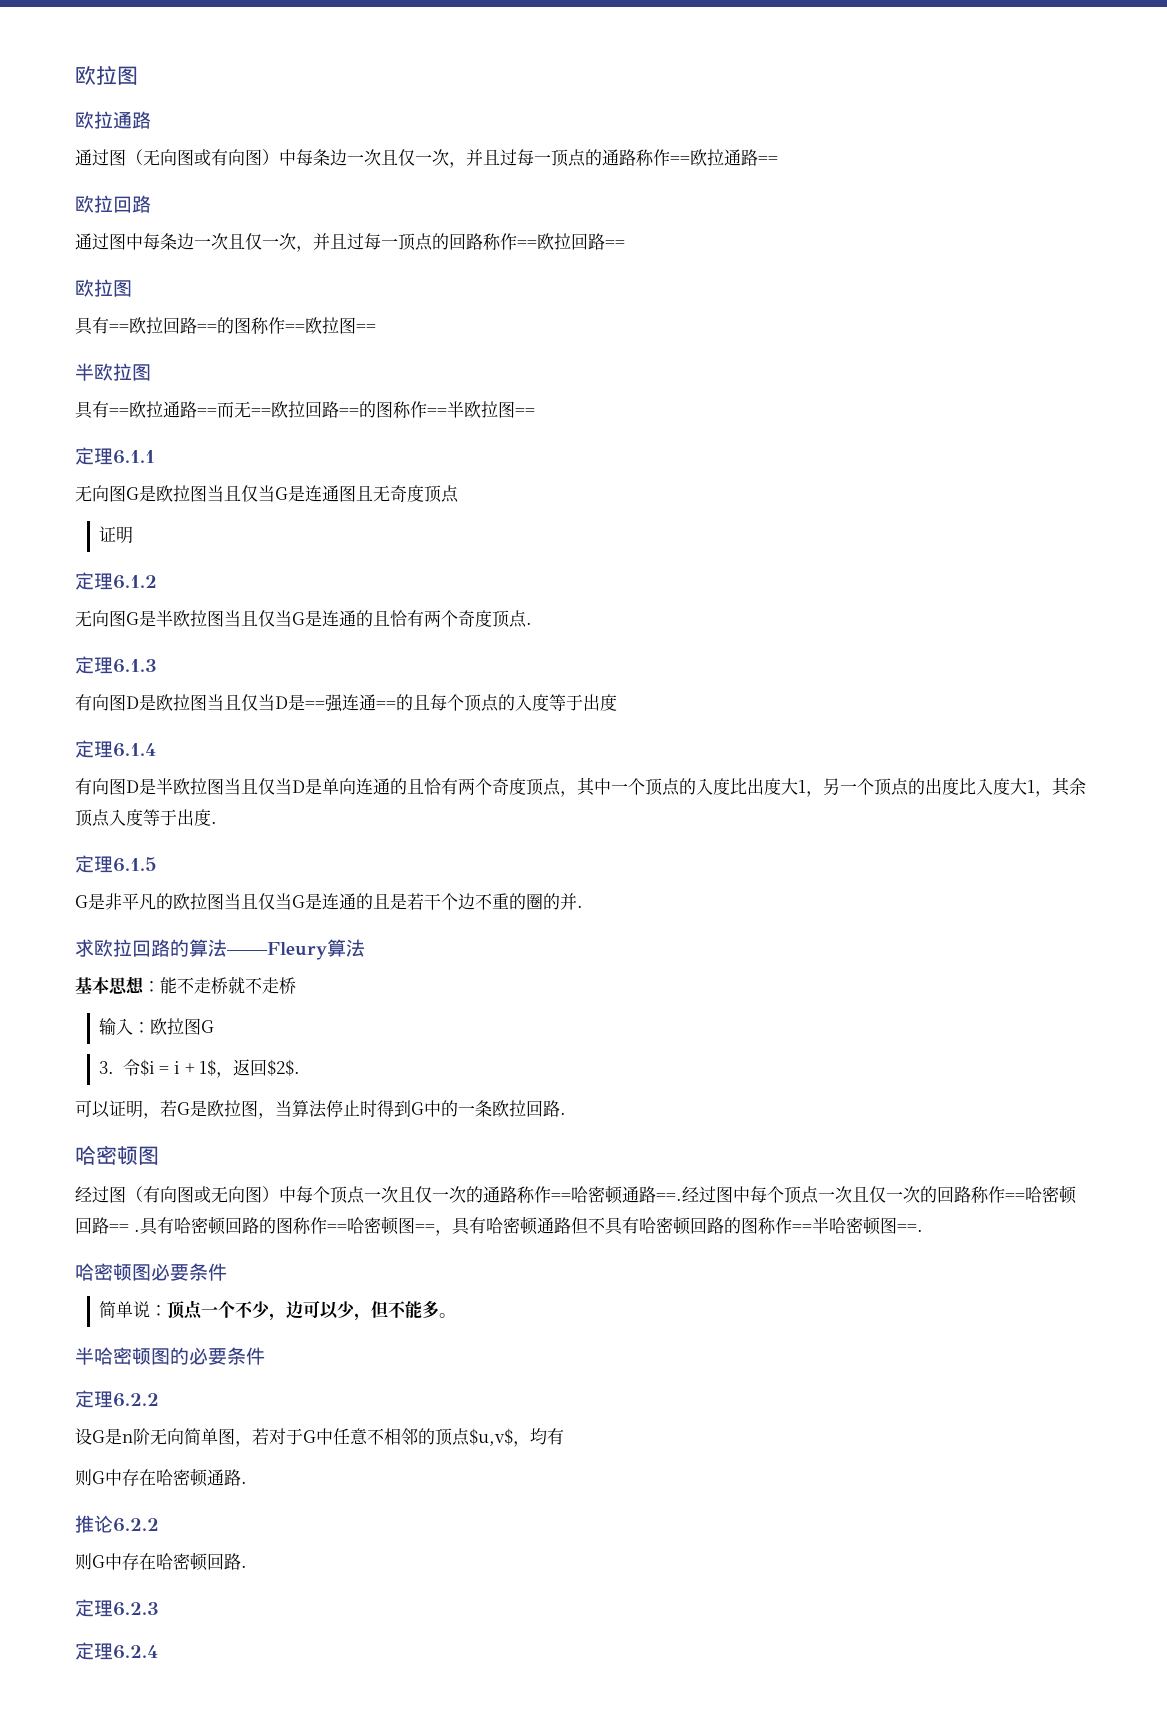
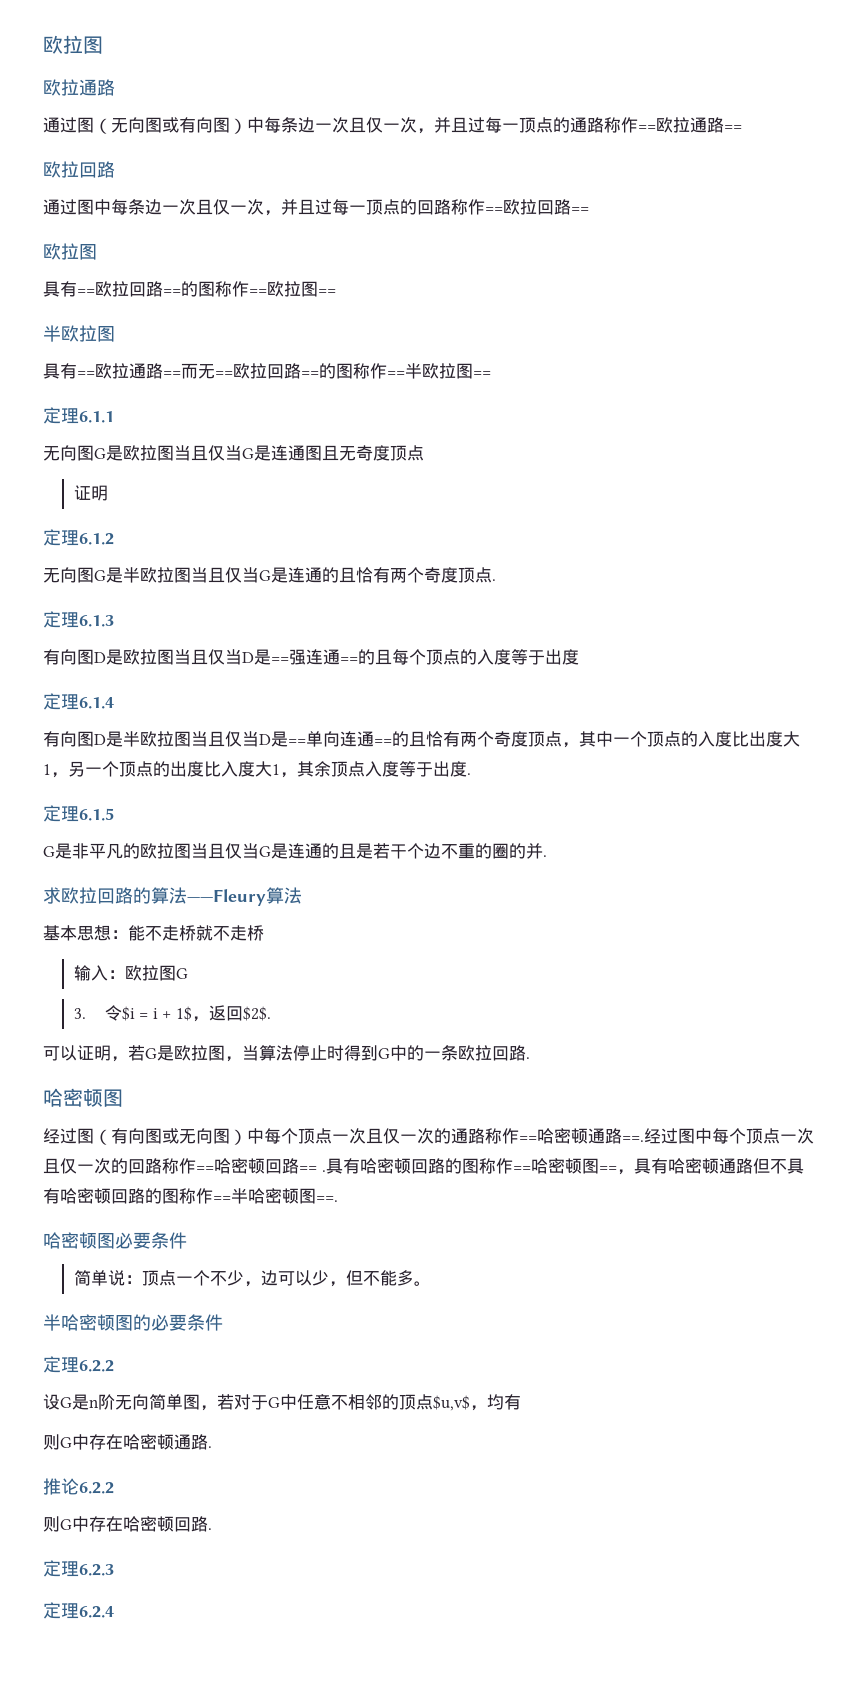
(322, 786) none -> [288,739,306,745] ==
(390, 786) none -> [374,739,392,745] ==

